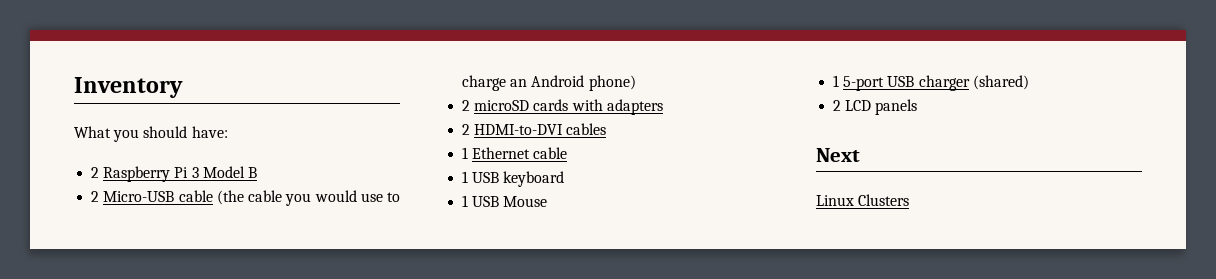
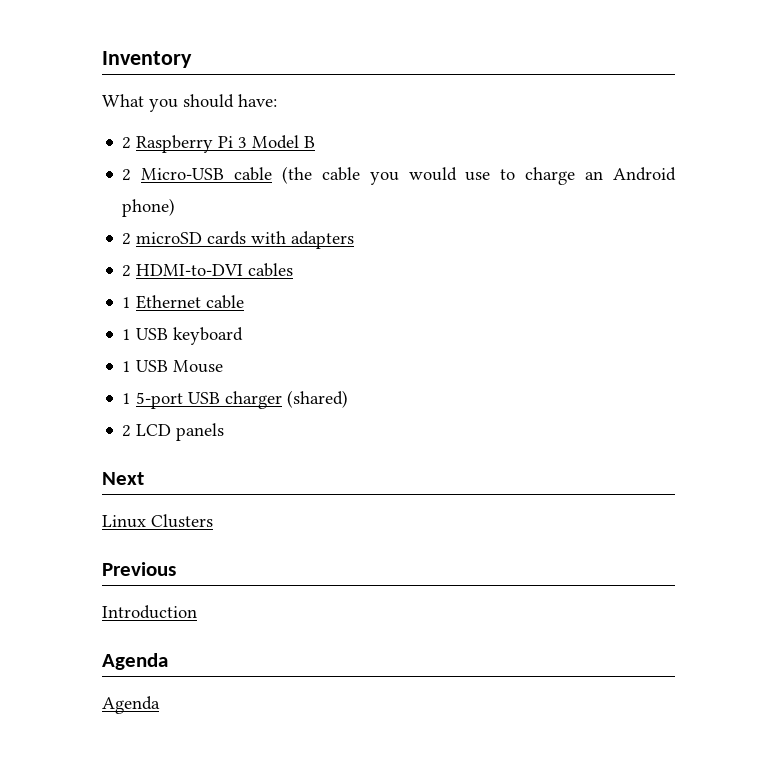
(910, 200) none -> [102,562,176,576] [102,605,197,619] [102,653,168,670] [102,696,160,714] // Previous // Introduction // Agenda // Agenda

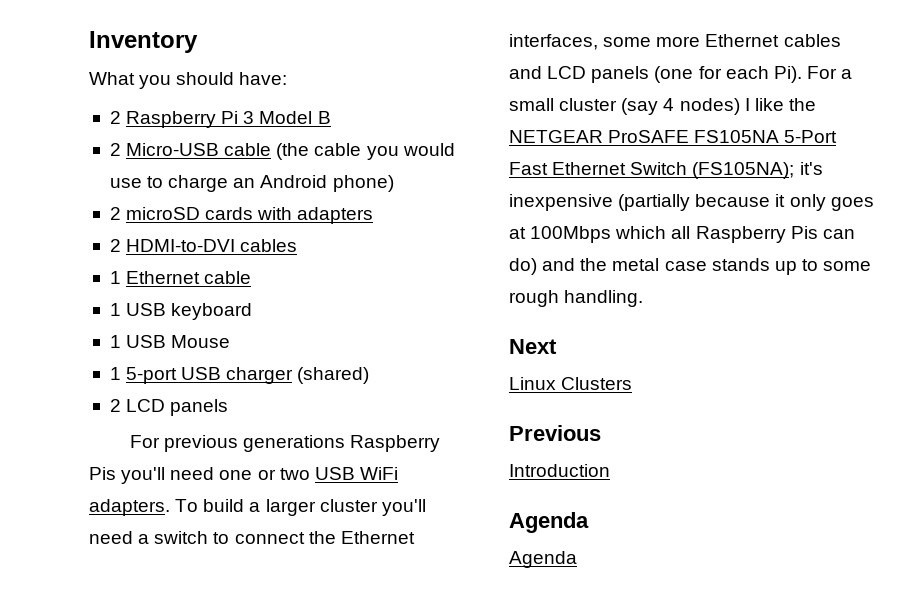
(225, 432) none -> [129,435,440,452] [89,467,398,484] [89,499,426,516] [89,531,415,544] [509,34,841,50] [509,66,853,83] [509,98,816,115] [509,130,838,143] [509,162,823,179] [509,194,874,211] [509,226,855,243] [509,258,872,275] [509,290,644,307] // For previous generations Raspberry Pis you'll need one or two USB WiFi adapters. To build a larger cluster you'll need a switch to connect the Ethernet interfaces, some more Ethernet cables and LCD panels (one for each Pi). For a small cluster (say 4 nodes) I like the NETGEAR ProSAFE FS105NA 5-Port Fast Ethernet Switch (FS105NA); it's inexpensive (partially because it only goes at 100Mbps which all Raspberry Pis can do) and the metal case stands up to some rough handling.

